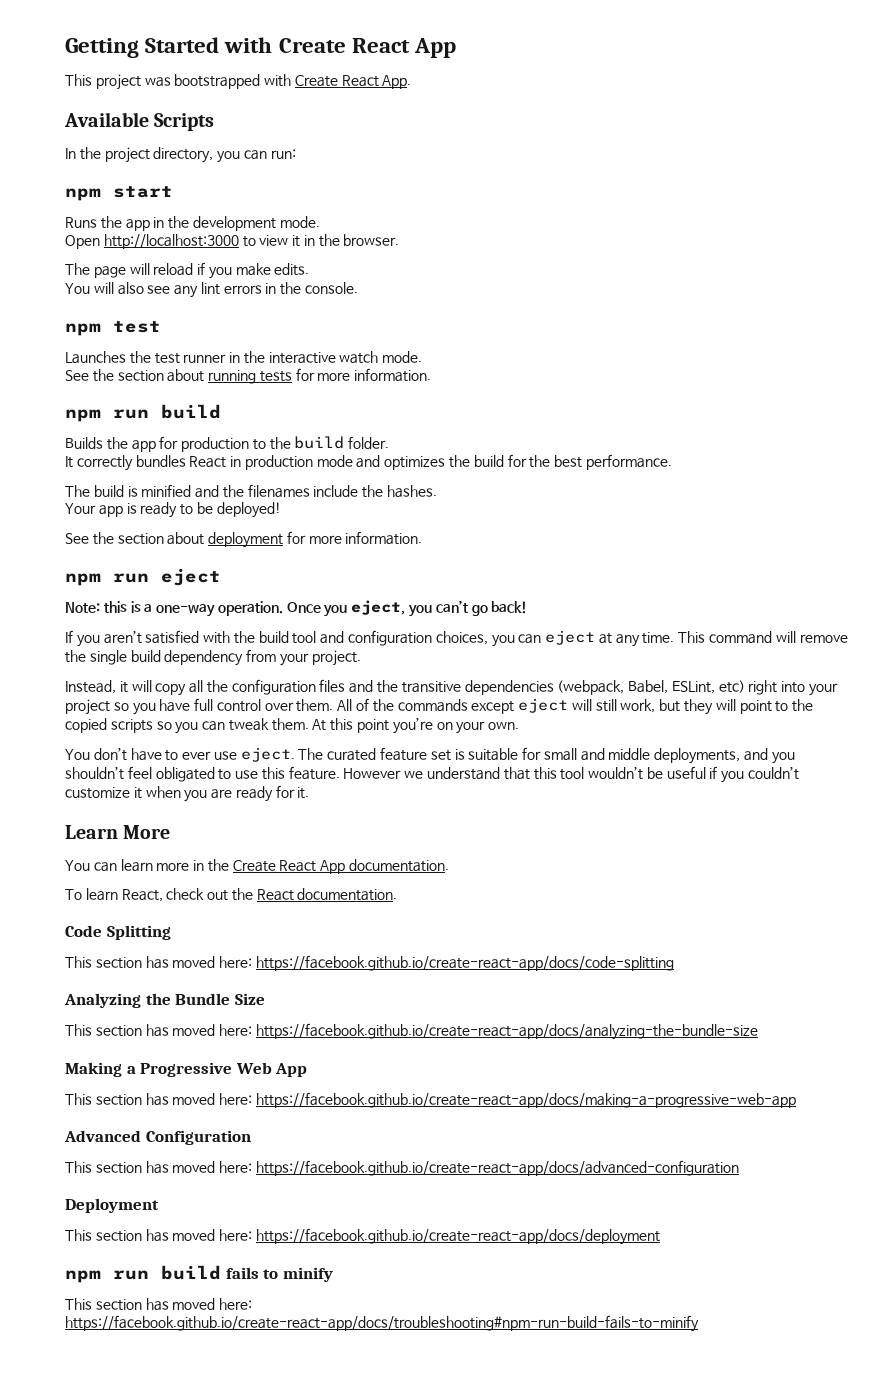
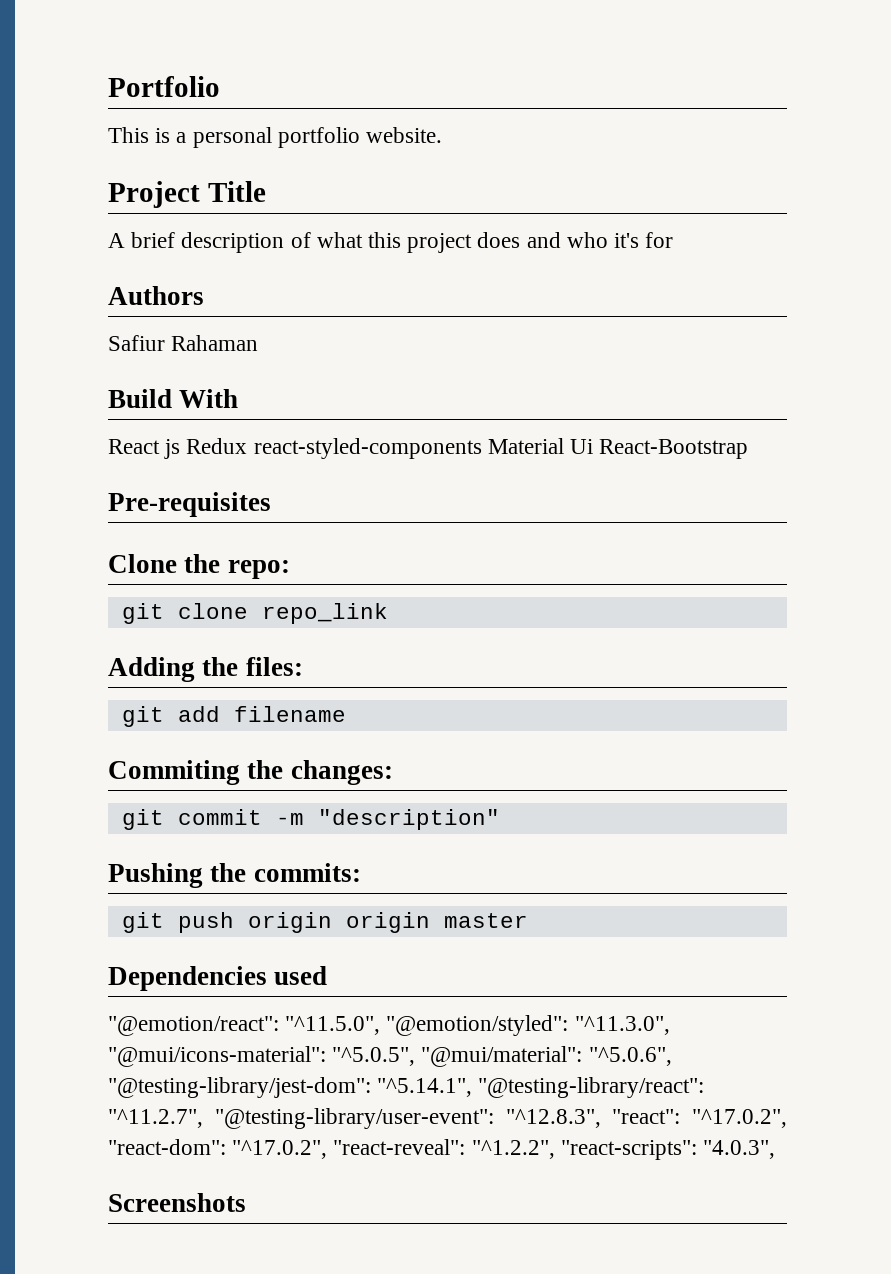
[65,37,457,58] [65,74,412,90] [64,112,215,131] [65,147,296,163] [65,186,173,201] [65,216,320,231] [65,234,400,249] [65,262,310,279] [65,282,359,298] [65,321,161,336] [65,351,423,364] [65,368,432,384] [65,404,221,422] [65,436,390,452] [65,454,672,471] [65,484,438,498] [65,502,281,518] [65,531,423,548] [65,568,221,586] [65,600,528,617] [65,630,848,647] [65,649,361,666] [65,679,839,696] [65,698,814,715] [65,717,520,734] [65,747,795,764] [65,766,800,783] [65,785,310,802] [65,825,171,839] [65,859,450,874] [65,888,398,902] [65,925,171,940] [65,955,674,971] [64,993,265,1008] [65,1023,758,1040] [65,1062,308,1077] [65,1092,796,1108] [64,1130,251,1145] [65,1160,739,1176] [65,1198,159,1213] [65,1228,660,1245] [65,1265,333,1283] [65,1298,253,1311] [65,1315,699,1332] Getting Started with Create React App // This project was bootstrapped with Create React App. // Available Scripts // In the project directory, you can run: // npm start // Runs the app in the development mode. // Open http://localhost:3000 to view it in the browser. // The page will reload if you make edits. // You will also see any lint errors in the console. // npm test // Launches the test runner in the interactive watch mode. // See the section about running tests for more information. // npm run build // Builds the app for production to the build folder. // It correctly bundles React in production mode and optimizes the build for the best performance. // The build is minified and the filenames include the hashes. // Your app is ready to be deployed! // See the section about deployment for more information. // npm run eject // Note: this is a one-way operation. Once you eject, you can’t go back! // If you aren’t satisfied with the build tool and configuration choices, you can eject at any time. This command will remove the single build dependency from your project. // Instead, it will copy all the configuration files and the transitive dependencies (webpack, Babel, ESLint, etc) right into your project so you have full control over them. All of the commands except eject will still work, but they will point to the copied scripts so you can tweak them. At this point you’re on your own. // You don’t have to ever use eject. The curated feature set is suitable for small and middle deployments, and you shouldn’t feel obligated to use this feature. However we understand that this tool wouldn’t be useful if you couldn’t customize it when you are ready for it. // Learn More // You can learn more in the Create React App documentation. // To learn React, check out the React documentation. // Code Splitting // This section has moved here: https://facebook.github.io/create-react-app/docs/code-splitting // Analyzing the Bundle Size // This section has moved here: https://facebook.github.io/create-react-app/docs/analyzing-the-bundle-size // Making a Progressive Web App // This section has moved here: https://facebook.github.io/create-react-app/docs/making-a-progressive-web-app // Advanced Configuration // This section has moved here: https://facebook.github.io/create-react-app/docs/advanced-configuration // Deployment // This section has moved here: https://facebook.github.io/create-react-app/docs/deployment // npm run build fails to minify // This section has moved here: https://facebook.github.io/create-react-app/docs/troubleshooting#npm-run-build-fails-to-minify -> [108,76,220,97] [108,127,443,148] [108,181,266,208] [108,232,674,253] [108,286,204,305] [108,335,259,351] [108,389,239,408] [108,438,749,459] [108,492,271,517] [108,554,290,579] [121,603,388,624] [108,657,303,682] [121,706,346,727] [108,760,393,785] [121,809,500,830] [108,863,361,888] [121,912,528,933] [108,966,328,991] [108,1015,670,1036] [108,1046,672,1067] [108,1077,705,1098] [108,1108,787,1129] [108,1139,776,1160] [108,1193,246,1212] Portfolio // This is a personal portfolio website. // Project Title // A brief description of what this project does and who it's for // Authors // Safiur Rahaman // Build With // React js Redux react-styled-components Material Ui React-Bootstrap // Pre-requisites // Clone the repo: // git clone repo_link // Adding the files: // git add filename // Commiting the changes: // git commit -m "description" // Pushing the commits: // git push origin origin master // Dependencies used // "@emotion/react": "^11.5.0", "@emotion/styled": "^11.3.0", "@mui/icons-material": "^5.0.5", "@mui/material": "^5.0.6", "@testing-library/jest-dom": "^5.14.1", "@testing-library/react": "^11.2.7", "@testing-library/user-event": "^12.8.3", "react": "^17.0.2", "react-dom": "^17.0.2", "react-reveal": "^1.2.2", "react-scripts": "4.0.3", // Screenshots

